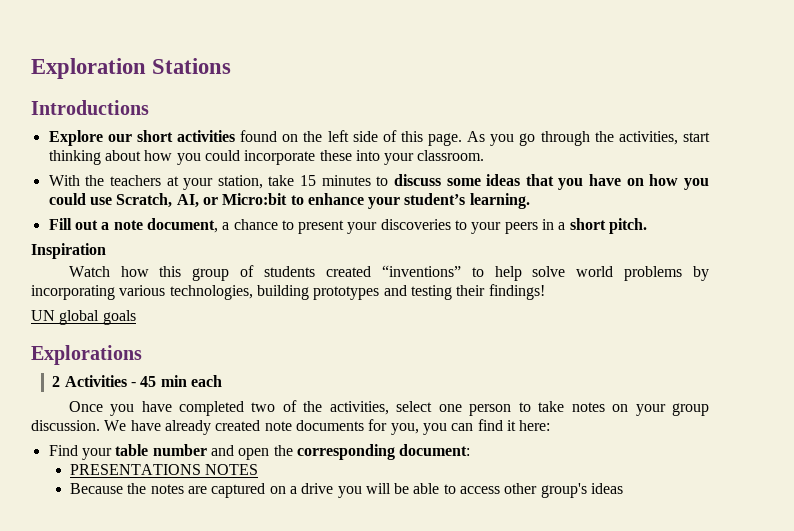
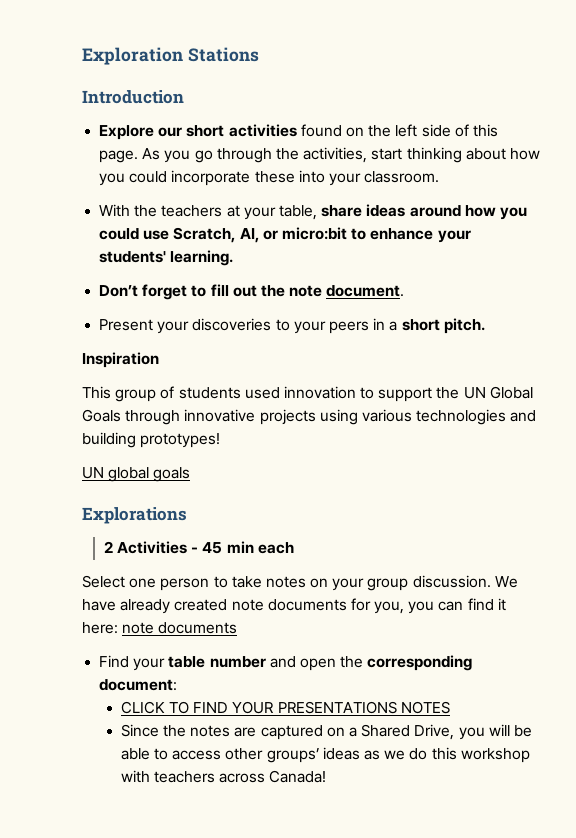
[31,100,149,115] Introductions -> [82,90,184,104] Introduction
[217,174,644,190] station, take 15 minutes to discuss some ideas that you have on -> [278,204,461,220] table, share ideas around
[222,193,288,205] Micro:bit -> [281,227,347,240] micro:bit
[404,193,466,205] student’s -> [99,251,167,263] students'
[48,218,345,234] Fill out a note document, a chance to present -> [99,284,405,300] [99,319,154,331] Don’t forget to fill out the note document. // Present
[68,265,710,281] [31,284,545,300] Watch how this group of students created “inventions” to help solve world problems by incorporating various technologies, building prototypes and testing their findings! -> [82,386,533,402] [82,409,537,425] [82,432,221,448] This group of students used innovation to support the UN Global Goals through innovative projects using various technologies and building prototypes!
[68,400,433,416] Once you have completed two of the activities, select -> [82,575,125,588] Select
(551, 425) none -> [122,622,238,634] note documents
(471, 450) none -> [120,701,275,714] CLICK TO FIND YOUR
[69,483,123,494] Because -> [120,724,159,737] Since
[301,483,334,494] drive -> [361,724,455,740] Shared Drive,
[540,483,624,498] group's ideas -> [266,747,530,763] [120,770,327,783] groups’ ideas as we do this workshop with teachers across Canada!

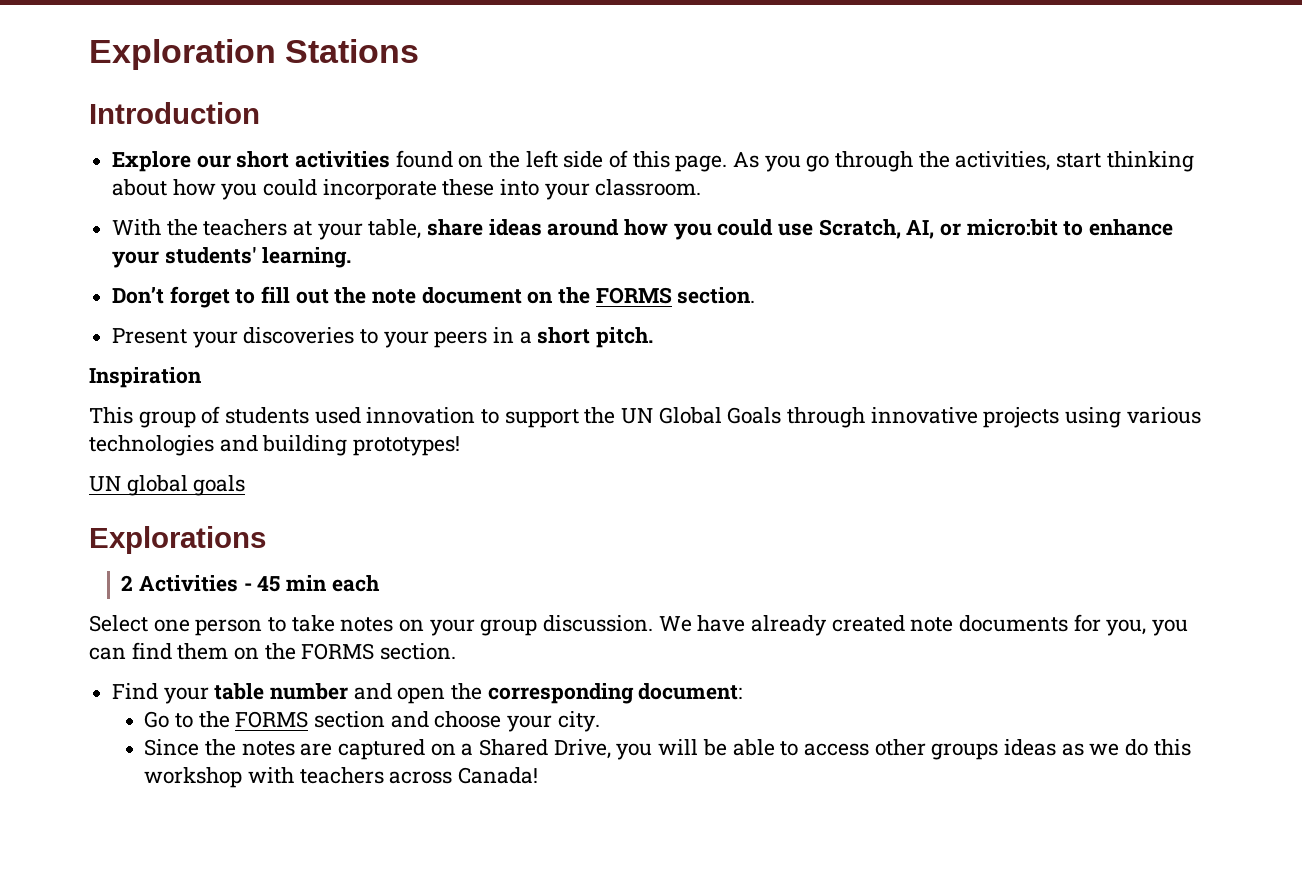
[326,285,405,297] document. -> [421,287,756,304] document on the FORMS section.
[497,598,506,611] [82,622,238,634] it here: note documents -> [177,643,457,660] them on the FORMS section.
[120,701,450,714] CLICK TO FIND YOUR PRESENTATIONS NOTES -> [144,711,600,732] Go to the FORMS section and choose your city.
[266,748,319,763] groups’ -> [931,743,999,760] groups

